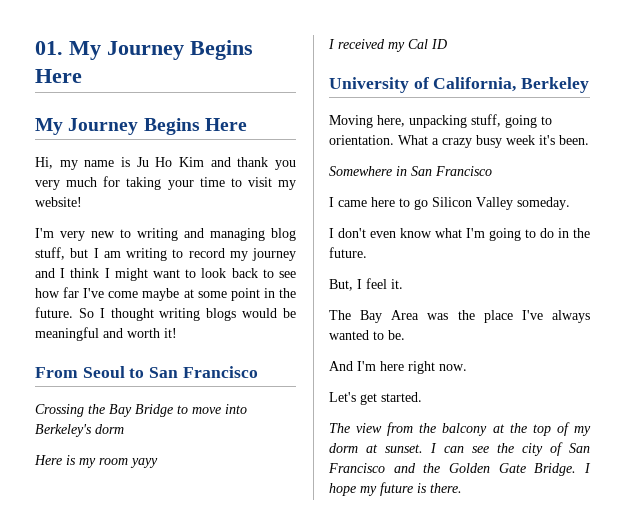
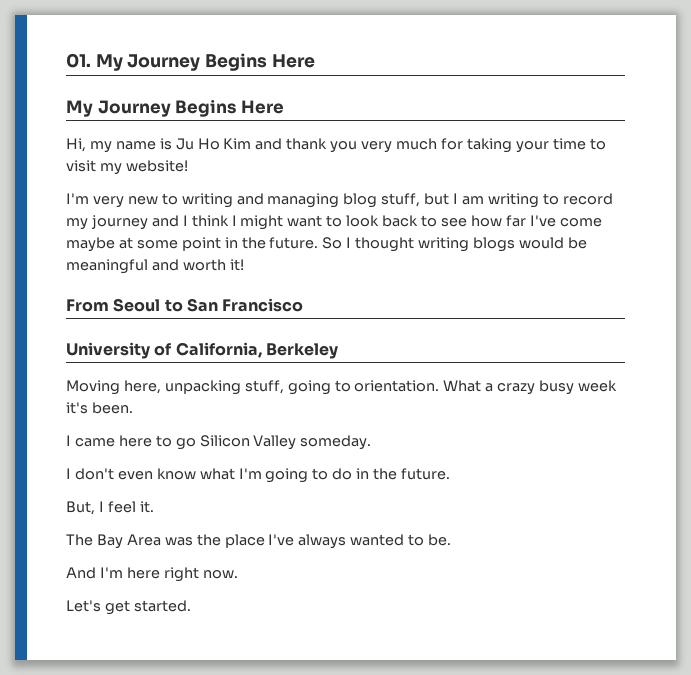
[35,404,247,417] [35,424,124,437] [34,455,158,468] [328,39,447,52] // Crossing the Bay Bridge to move into Berkeley's dorm // Here is my room yayy // I received my Cal ID -> (304, 305) none
[329,166,492,176] // Somewhere in San Francisco -> (133, 408) none
[329,422,591,436] [329,442,590,456] [328,463,591,476] [329,482,462,496] // The view from the balcony at the top of my dorm at sunset. I can see the city of San Francisco and the Golden Gate Bridge. I hope my future is there. -> (191, 606) none

